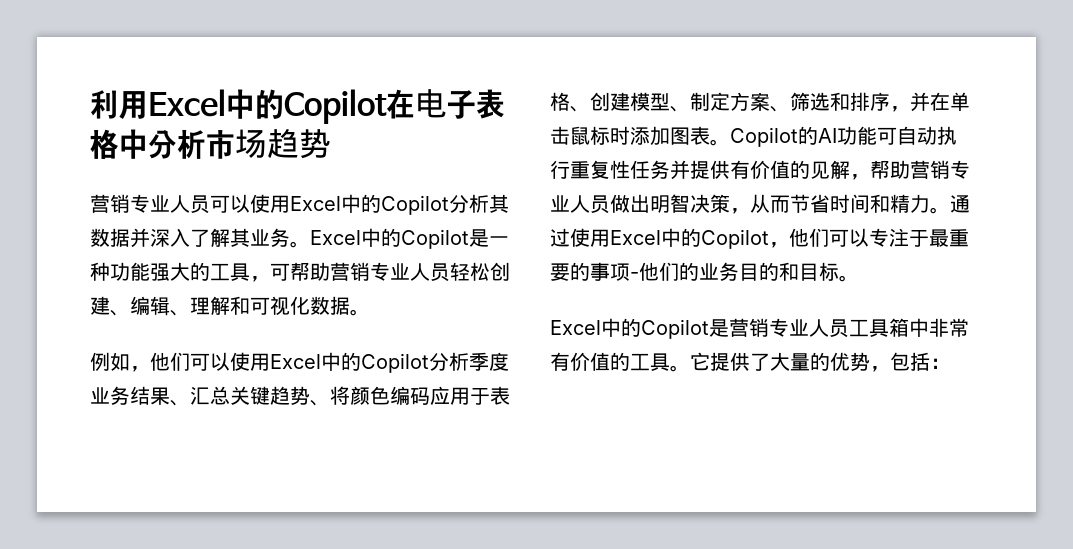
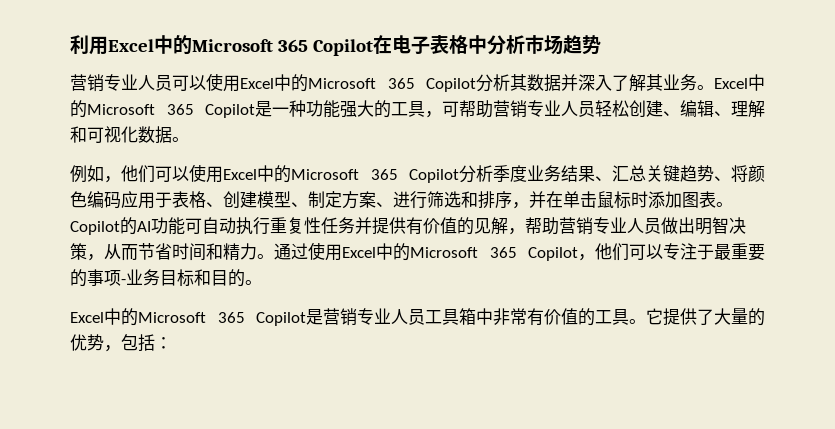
(284, 104) none -> [192,39,309,52] Microsoft 365
(381, 203) none -> [308,78,415,89] Microsoft 365
(401, 237) none -> [87,104,194,115] Microsoft 365
(361, 361) none -> [291,169,398,180] Microsoft 365
(790, 109) none -> [393,191,427,209] 进行
(701, 237) none -> [410,247,517,258] Microsoft 365
[639,262,839,281] 他们的业务目的和目标 -> [126,269,245,287] 业务目标和目的
(641, 327) none -> [138,312,245,323] Microsoft 365

